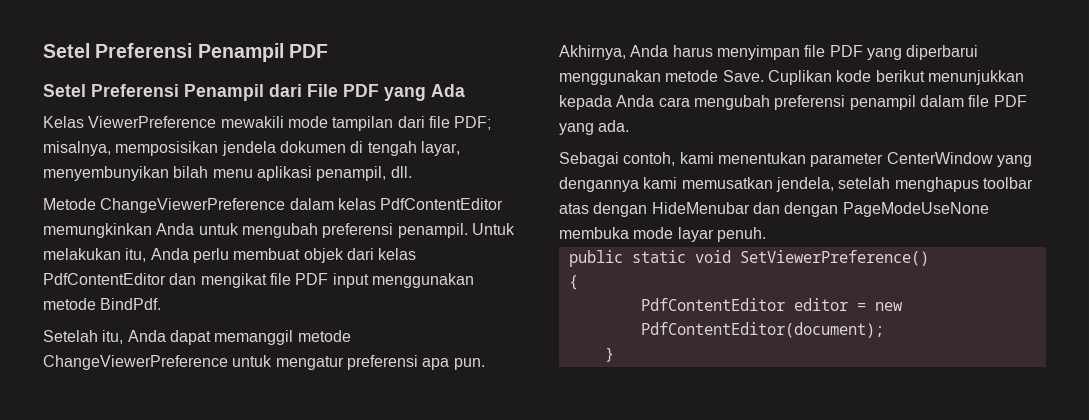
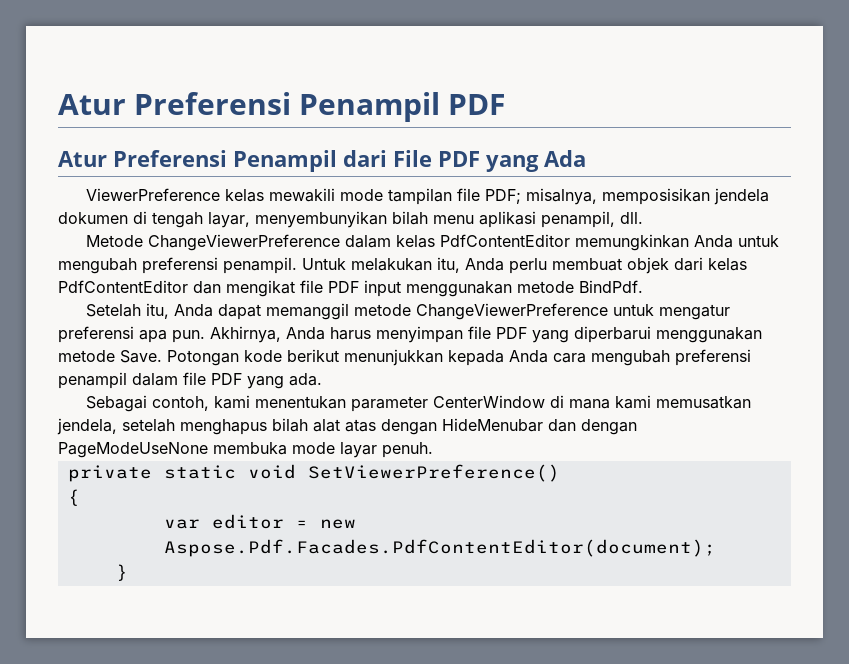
[43,43,90,58] Setel -> [58,94,126,115] Atur
[43,84,86,97] Setel -> [58,151,107,167] Atur
[43,116,217,128] Kelas ViewerPreference -> [86,188,265,202] ViewerPreference kelas
[397,116,425,128] dari -> (453, 196) none
[767,70,832,85] Cuplikan -> [167,350,239,366] Potongan
[996,155,1032,167] [559,177,639,192] yang dengannya -> [550,395,611,409] di mana
[982,177,1033,189] toolbar -> [272,418,340,432] bilah alat
[568,250,623,267] public -> [67,465,152,482] private
[640,298,785,311] PdfContentEditor -> [163,519,200,529] var
[640,322,884,338] PdfContentEditor(document); -> [163,539,716,557] Aspose.Pdf.Facades.PdfContentEditor(document);

